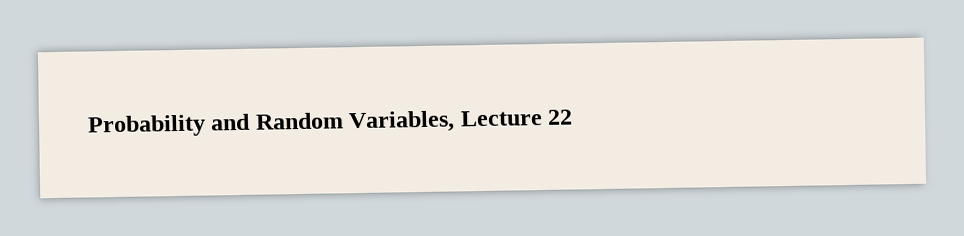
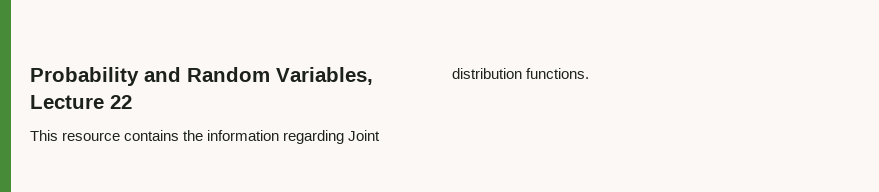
(574, 117) none -> [30,130,381,144] [452,68,590,79] // This resource contains the information regarding Joint distribution functions.

